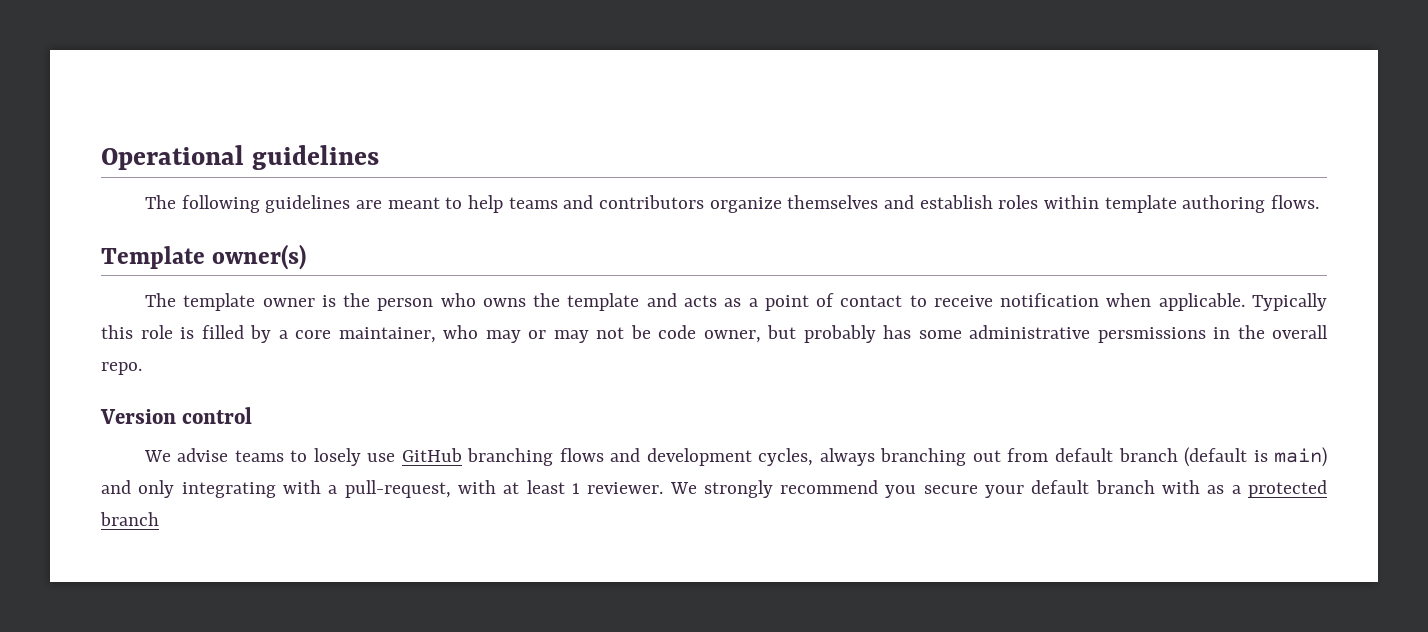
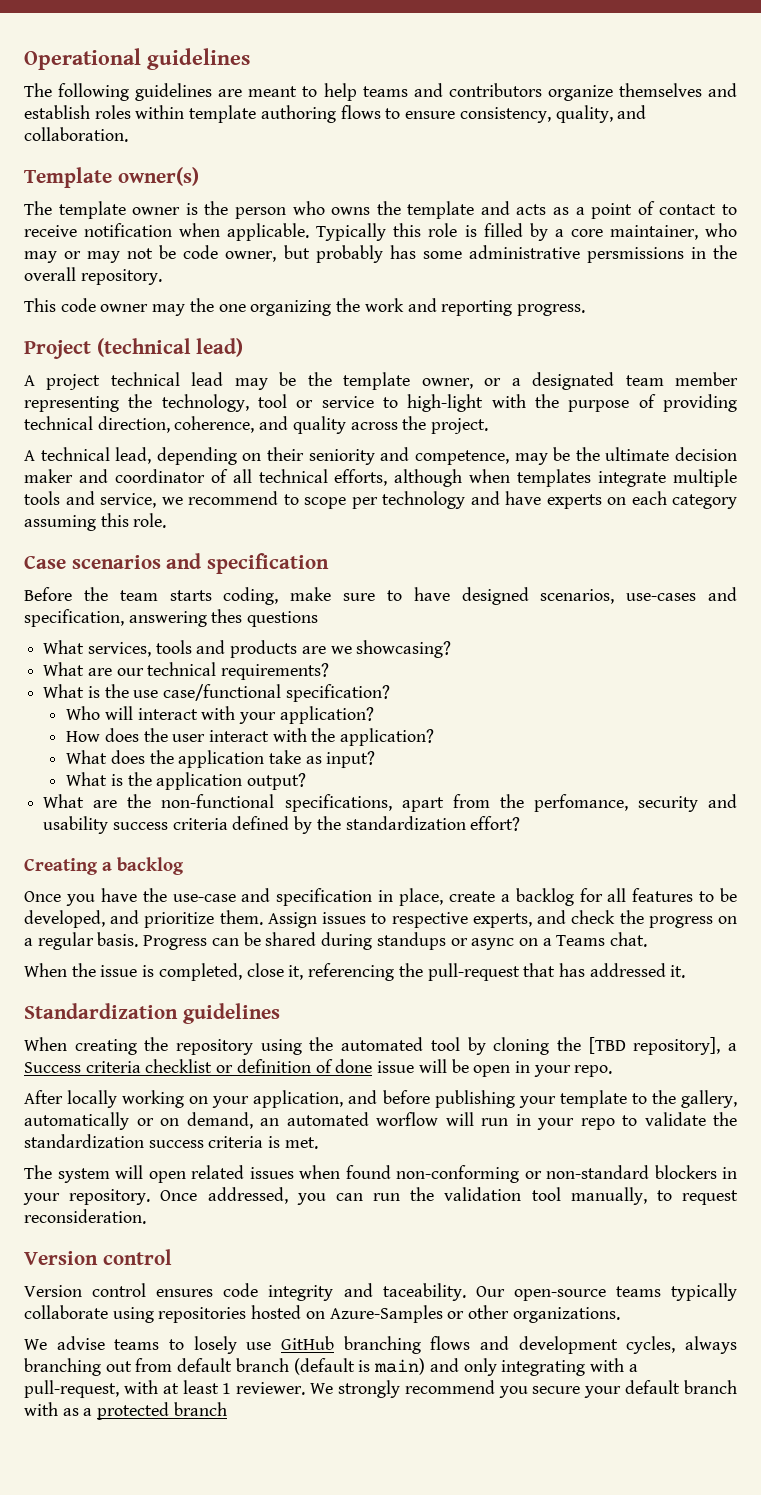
[1271,195,1320,209] flows. -> [340,105,647,123] [24,127,128,142] flows to ensure consistency, quality, and collaboration.
[101,362,142,375] [100,407,253,424] repo. // Version control -> [80,269,162,285] [24,298,585,316] [24,338,244,359] [24,372,738,390] [24,394,737,412] [24,416,489,434] [24,447,738,465] [24,469,737,487] [24,491,737,509] [24,513,167,531] [24,553,329,574] [24,587,737,605] [24,609,319,627] [43,640,452,658] [43,662,330,680] [43,684,390,702] [66,706,374,724] [66,728,435,746] [66,750,376,768] [66,772,306,790] [43,794,737,812] [43,816,521,834] [24,857,185,875] [24,888,737,906] [24,910,738,928] [24,932,648,950] [24,963,686,981] [24,1003,280,1024] [24,1037,738,1055] [24,1059,613,1077] [24,1090,738,1108] [24,1112,737,1130] [24,1134,318,1149] [24,1165,737,1183] [23,1187,738,1205] [24,1209,146,1224] [24,1249,172,1265] [24,1283,738,1301] [24,1305,620,1323] repository. // This code owner may the one organizing the work and reporting progress. // Project (technical lead) // A project technical lead may be the template owner, or a designated team member representing the technology, tool or service to high-light with the purpose of providing technical direction, coherence, and quality across the project. // A technical lead, depending on their seniority and competence, may be the ultimate decision maker and coordinator of all technical efforts, although when templates integrate multiple tools and service, we recommend to scope per technology and have experts on each category assuming this role. // Case scenarios and specification // Before the team starts coding, make sure to have designed scenarios, use-cases and specification, answering thes questions // What services, tools and products are we showcasing? // What are our technical requirements? // What is the use case/functional specification? // Who will interact with your application? // How does the user interact with the application? // What does the application take as input? // What is the application output? // What are the non-functional specifications, apart from the perfomance, security and usability success criteria defined by the standardization effort? // Creating a backlog // Once you have the use-case and specification in place, create a backlog for all features to be developed, and prioritize them. Assign issues to respective experts, and check the progress on a regular basis. Progress can be shared during standups or async on a Teams chat. // When the issue is completed, close it, referencing the pull-request that has addressed it. // Standardization guidelines // When creating the repository using the automated tool by cloning the [TBD repository], a Success criteria checklist or definition of done issue will be open in your repo. // After locally working on your application, and before publishing your template to the gallery, automatically or on demand, an automated worflow will run in your repo to validate the standardization success criteria is met. // The system will open related issues when found non-conforming or non-standard blockers in your repository. Once addressed, you can run the validation tool manually, to request reconsideration. // Version control // Version control ensures code integrity and taceability. Our open-source teams typically collaborate using repositories hosted on Azure-Samples or other organizations.

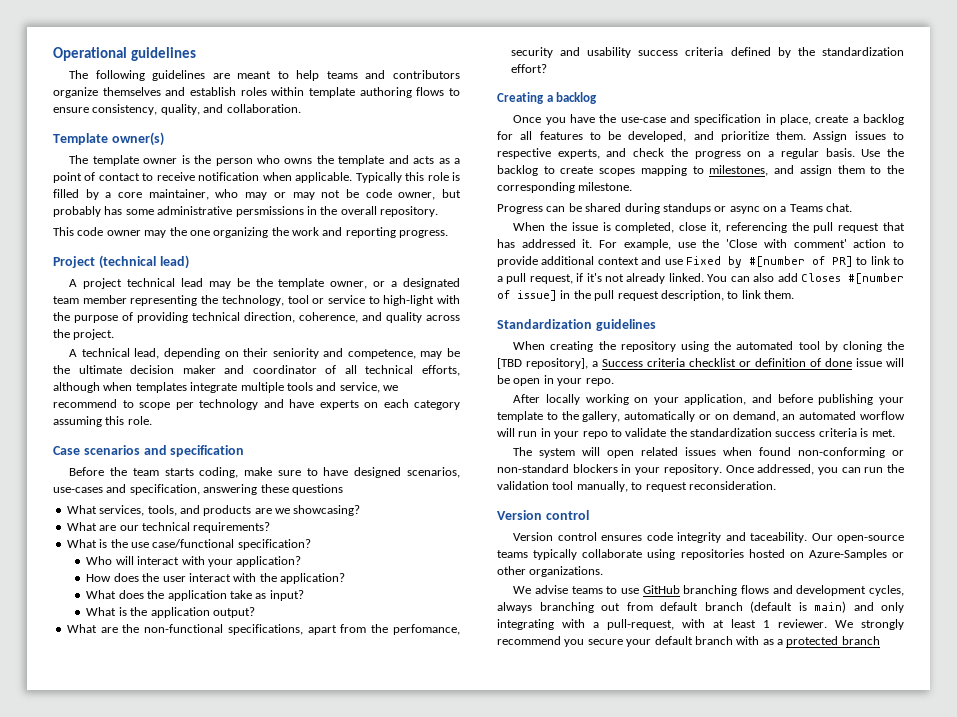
[211,609,243,623] thes -> [260,484,289,493] these
[155,640,192,654] tools -> [147,505,177,516] tools,
(139, 939) none -> [861,148,904,157] [497,165,905,176] [497,182,633,193] Use the backlog to create scopes mapping to milestones, and assign them to the corresponding milestone. //
[427,963,520,981] pull-request -> [813,222,880,233] pull request
(686, 971) none -> [599,239,904,250] [497,256,904,268] [497,273,904,284] [497,290,794,301] For example, use the 'Close with comment' action to provide additional context and use Fixed by #[number of PR] to link to a pull request, if it's not already linked. You can also add Closes #[number of issue] in the pull request description, to link them.
[193,1336,237,1354] losely -> (618, 590) none

